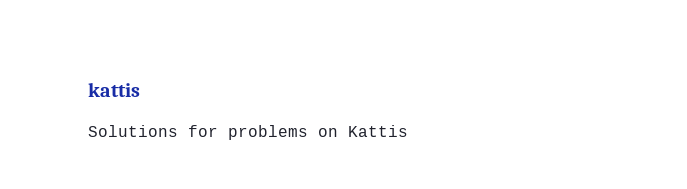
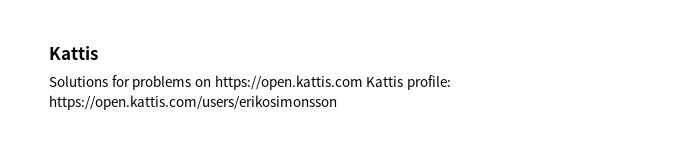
[88,82,140,97] kattis -> [49,46,98,60] Kattis
[348,125,408,137] Kattis -> [214,75,451,90] [49,95,337,110] https://open.kattis.com Kattis profile: https://open.kattis.com/users/erikosimonsson

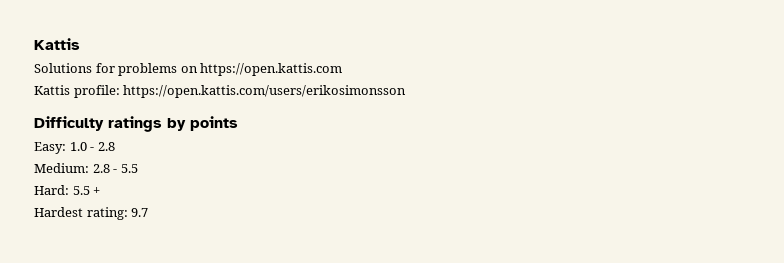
(363, 82) none -> (343, 69) //
(337, 102) none -> [34,116,238,132] [34,142,115,154] [34,163,138,173] [34,185,101,195] [34,207,149,220] // Difficulty ratings by points // Easy: 1.0 - 2.8 // Medium: 2.8 - 5.5 // Hard: 5.5 + // Hardest rating: 9.7

